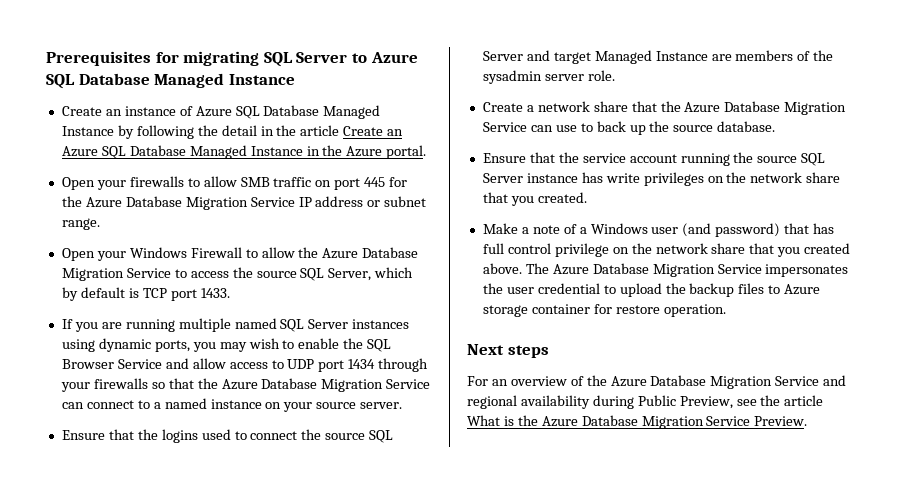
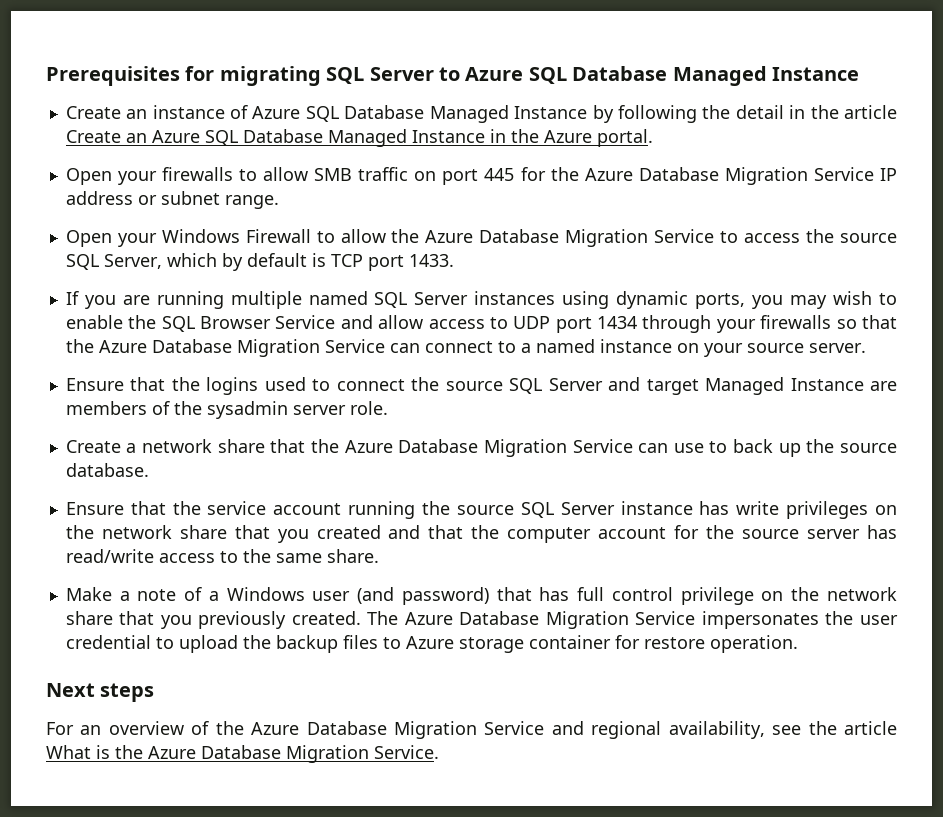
[537,192,587,203] created. -> [316,525,898,543] [65,549,379,563] created and that the computer account for the source server has read/write access to the same share.
[804,243,851,254] [482,263,522,274] created above. -> [198,611,361,629] previously created.
[520,395,733,409] availability during Public Preview, -> [668,721,765,739] availability,
[706,416,808,426] Service Preview. -> [374,745,439,759] Service.

